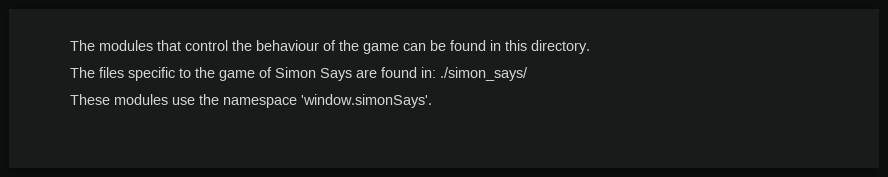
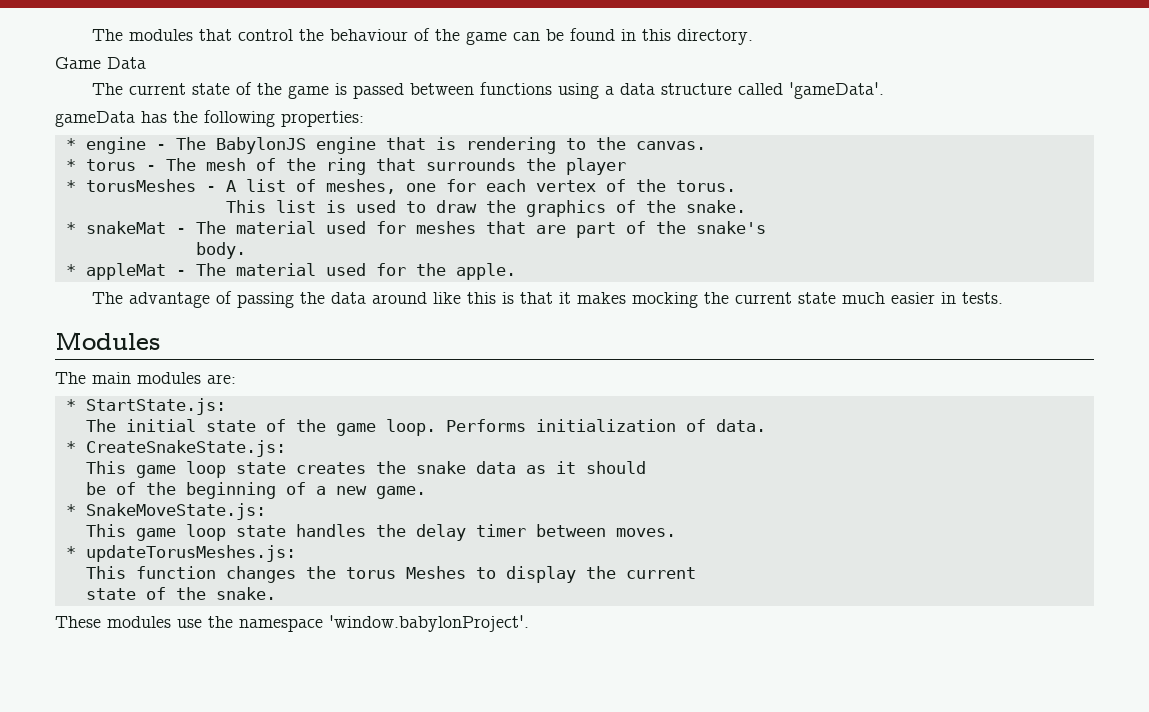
[70,67,528,81] // The files specific to the game of Simon Says are found in: ./simon_says/ -> [55,57,146,69] [92,82,885,99] [55,110,364,127] [65,137,706,154] [65,158,626,175] [65,179,736,194] [225,200,746,217] [65,221,766,238] [195,242,246,259] [65,263,516,280] [92,291,1004,308] [55,332,160,350] [55,372,236,384] [65,398,226,415] [85,419,766,436] [65,440,286,457] [85,461,646,478] [85,482,426,499] [65,503,266,520] [85,524,676,541] [65,545,296,562] [85,566,696,583] [85,587,276,600] // Game Data // The current state of the game is passed between functions using a data structure called 'gameData'. // gameData has the following properties: // * engine - The BabylonJS engine that is rendering to the canvas. // * torus - The mesh of the ring that surrounds the player // * torusMeshes - A list of meshes, one for each vertex of the torus. // This list is used to draw the graphics of the snake. // * snakeMat - The material used for meshes that are part of the snake's // body. // * appleMat - The material used for the apple. // The advantage of passing the data around like this is that it makes mocking the current state much easier in tests. // Modules // The main modules are: // * StartState.js: // The initial state of the game loop. Performs initialization of data. // * CreateSnakeState.js: // This game loop state creates the snake data as it should // be of the beginning of a new game. // * SnakeMoveState.js: // This game loop state handles the delay timer between moves. // * updateTorusMeshes.js: // This function changes the torus Meshes to display the current // state of the snake.
[301,94,432,108] 'window.simonSays'. -> [329,615,529,632] 'window.babylonProject'.

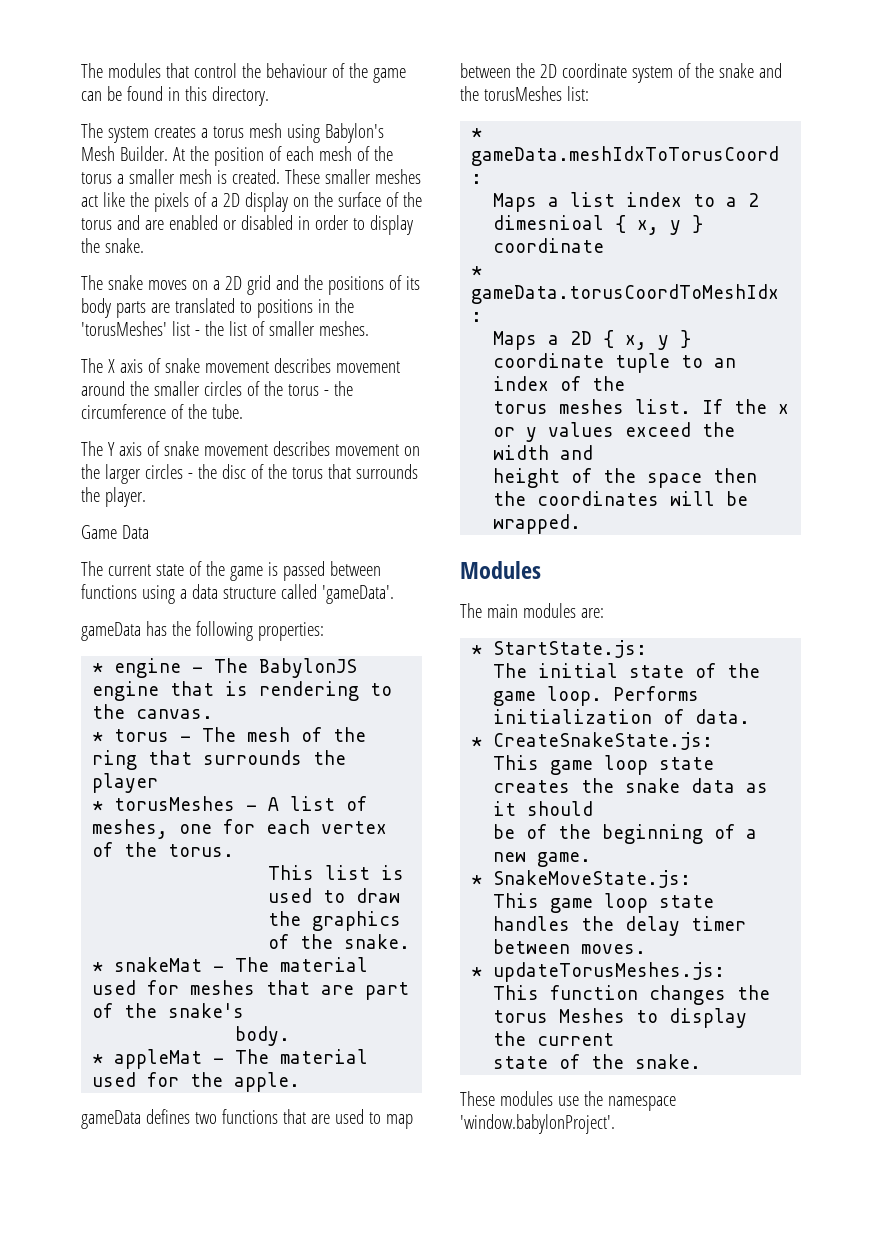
(754, 37) none -> [81,123,384,143] [81,146,393,166] [81,169,421,184] [81,192,422,212] [81,215,413,235] [81,238,144,253] [81,275,420,295] [81,298,354,318] [81,321,369,336] [81,358,400,373] [81,381,353,396] [81,404,243,419] [81,441,420,456] [81,464,418,484] [81,487,146,507] // The system creates a torus mesh using Babylon's Mesh Builder. At the position of each mesh of the torus a smaller mesh is created. These smaller meshes act like the pixels of a 2D display on the surface of the torus and are enabled or disabled in order to display the snake. // The snake moves on a 2D grid and the positions of its body parts are translated to positions in the 'torusMeshes' list - the list of smaller meshes. // The X axis of snake movement describes movement around the smaller circles of the torus - the circumference of the tube. // The Y axis of snake movement describes movement on the larger circles - the disc of the torus that surrounds the player.
[92,291,1004,308] The advantage of passing the data around like this is that it makes mocking the current state much easier in tests. -> [81,1109,413,1129] [460,63,782,83] [460,86,589,101] [471,128,483,138] [471,146,780,166] [471,174,483,184] [493,192,760,212] [493,215,704,235] [493,238,605,253] [471,266,483,276] [471,284,780,304] [471,312,483,322] [493,330,692,350] [493,353,737,373] [493,376,626,391] [493,399,790,414] [493,422,736,442] [493,445,594,460] [493,468,758,488] [493,491,749,506] [493,514,582,534] gameData defines two functions that are used to map between the 2D coordinate system of the snake and the torusMeshes list: // * gameData.meshIdxToTorusCoord : // Maps a list index to a 2 dimesnioal { x, y } coordinate // * gameData.torusCoordToMeshIdx : // Maps a 2D { x, y } coordinate tuple to an index of the // torus meshes list. If the x or y values exceed the width and // height of the space then the coordinates will be wrapped.

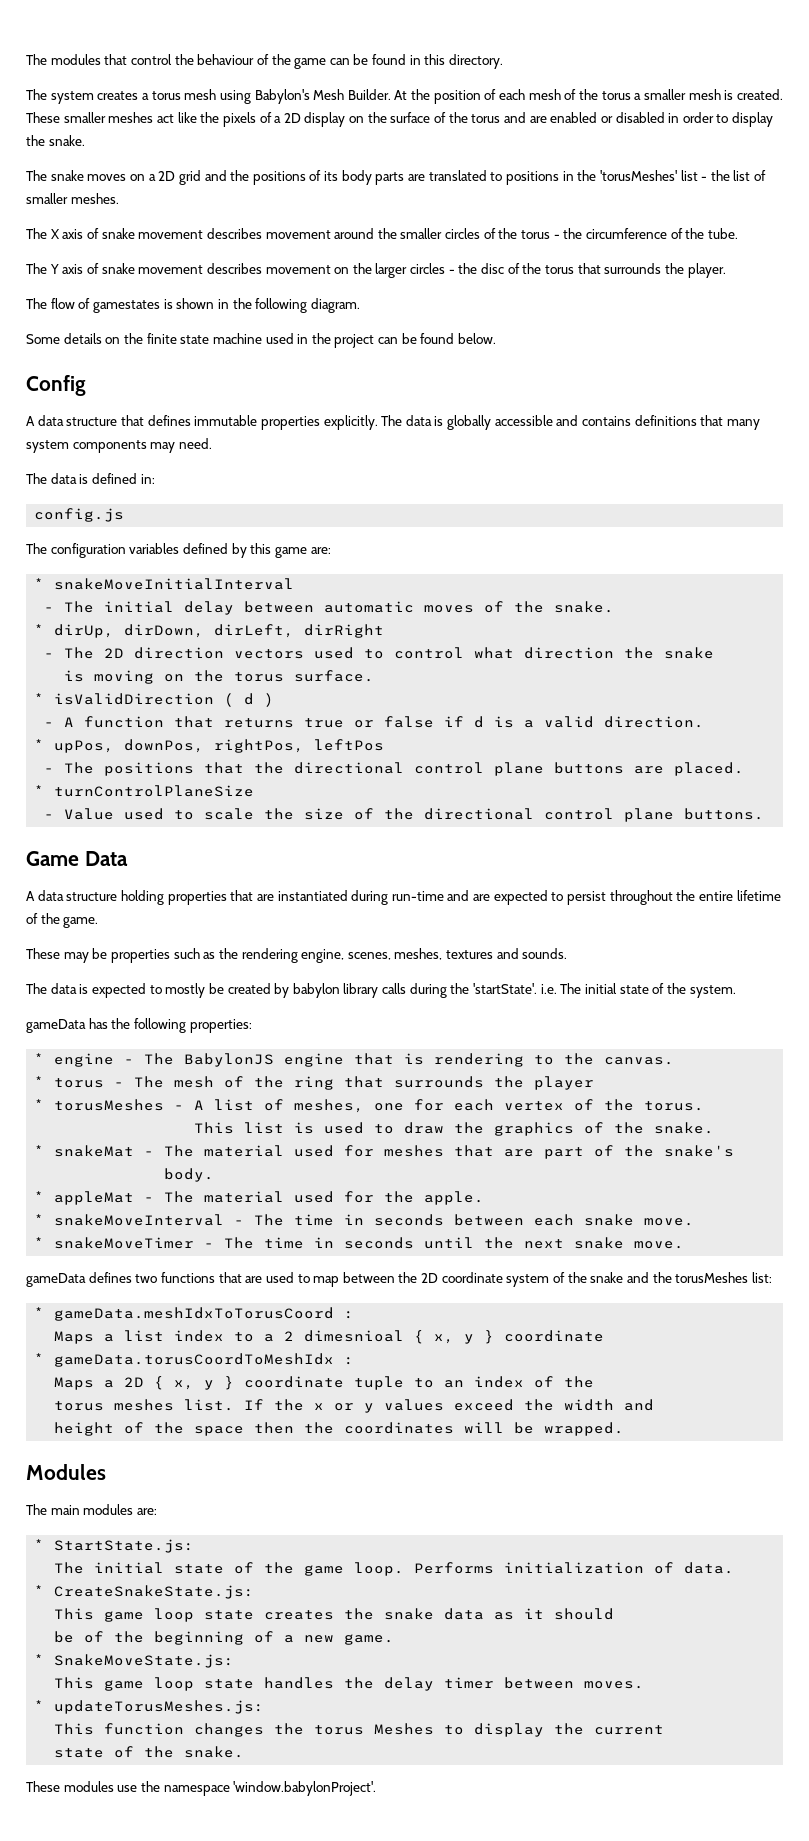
[81,525,149,539] [81,561,381,581] [81,584,394,604] Game Data // The current state of the game is passed between functions using a data structure called 'gameData'. -> [26,298,360,313] [26,333,497,348] [26,375,86,396] [26,415,760,430] [26,438,212,453] [26,473,155,484] [34,508,125,522] [26,543,331,558] [34,578,295,590] [44,601,615,615] [34,624,385,638] [44,647,715,659] [64,670,375,684] [34,693,275,707] [44,716,705,728] [34,739,385,753] [44,762,745,776] [34,785,255,797] [44,808,765,822] [26,851,128,866] [26,890,781,905] [26,913,99,928] [26,948,568,963] [26,983,736,998] The flow of gamestates is shown in the following diagram. // Some details on the finite state machine used in the project can be found below. // Config // A data structure that defines immutable properties explicitly. The data is globally accessible and contains definitions that many system components may need. // The data is defined in: // config.js // The configuration variables defined by this game are: // * snakeMoveInitialInterval // - The initial delay between automatic moves of the snake. // * dirUp, dirDown, dirLeft, dirRight // - The 2D direction vectors used to control what direction the snake // is moving on the torus surface. // * isValidDirection ( d ) // - A function that returns true or false if d is a valid direction. // * upPos, downPos, rightPos, leftPos // - The positions that the directional control plane buttons are placed. // * turnControlPlaneSize // - Value used to scale the size of the directional control plane buttons. // Game Data // A data structure holding properties that are instantiated during run-time and are expected to persist throughout the entire lifetime of the game. // These may be properties such as the rendering engine, scenes, meshes, textures and sounds. // The data is expected to mostly be created by babylon library calls during the 'startState'. i.e. The initial state of the system.
(301, 1082) none -> [34,1214,695,1226] [34,1237,685,1249] // * snakeMoveInterval - The time in seconds between each snake move. // * snakeMoveTimer - The time in seconds until the next snake move.

